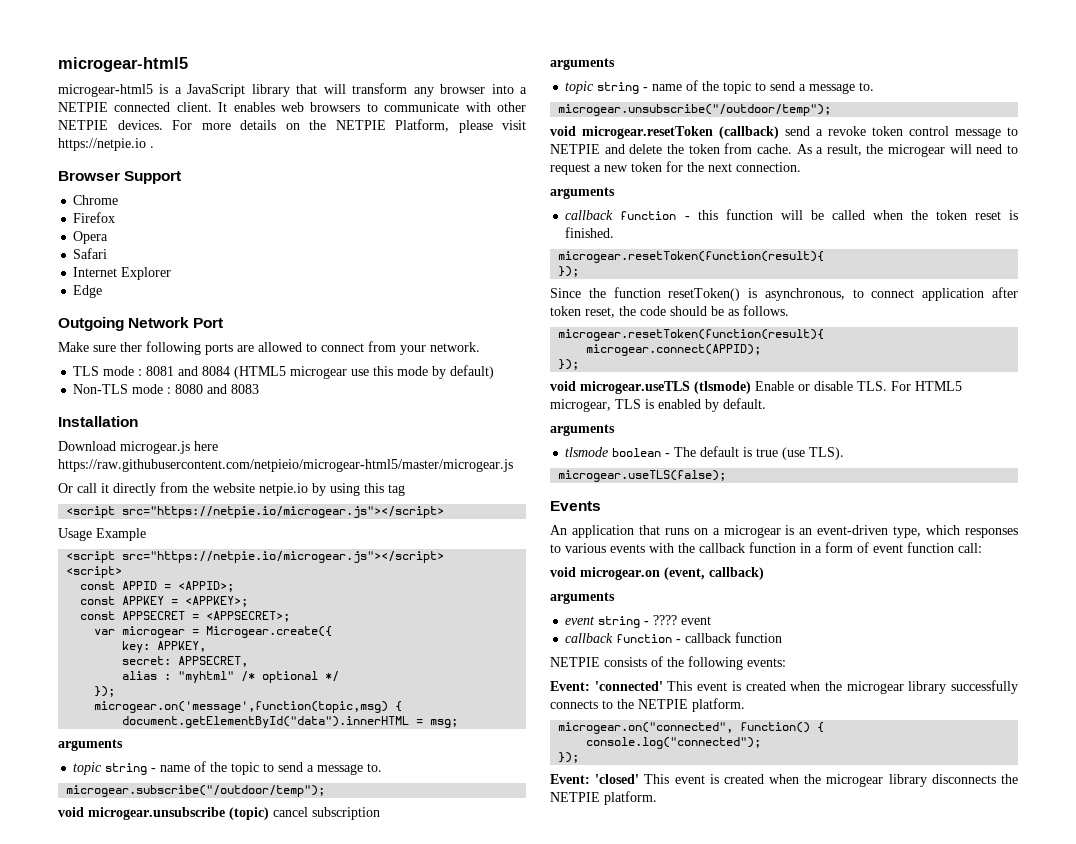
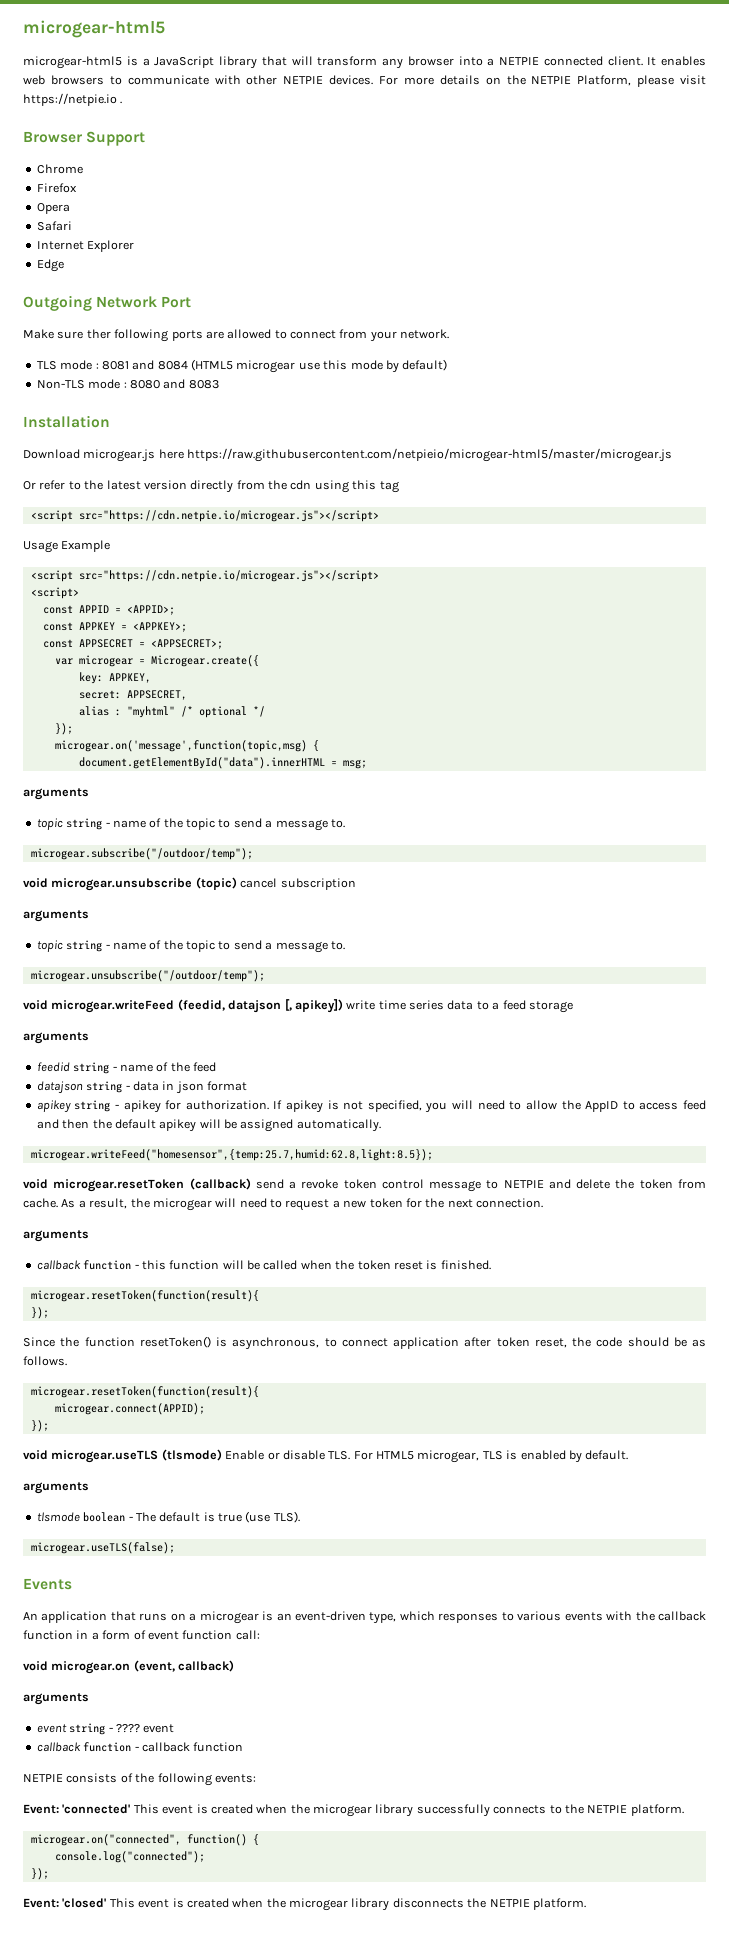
[77,482,326,496] call it directly from the website netpie.io by -> [39,480,312,493] refer to the latest version directly from the cdn
[122,506,445,518] src="https://netpie.io/microgear.js"></script> -> [78,510,379,522] src="https://cdn.netpie.io/microgear.js"></script>
[122,551,445,563] src="https://netpie.io/microgear.js"></script> -> [78,570,379,582] src="https://cdn.netpie.io/microgear.js"></script>
(832, 110) none -> [23,999,573,1013] [23,1032,89,1044] [36,1062,216,1074] [36,1081,247,1094] [36,1100,706,1113] [36,1119,381,1132] [30,1149,433,1161] // void microgear.writeFeed (feedid, datajson [, apikey]) write time series data to a feed storage // arguments // feedid string - name of the feed // datajson string - data in json format // apikey string - apikey for authorization. If apikey is not specified, you will need to allow the AppID to access feed and then the default apikey will be assigned automatically. // microgear.writeFeed("homesensor",{temp:25.7,humid:62.8,light:8.5});

